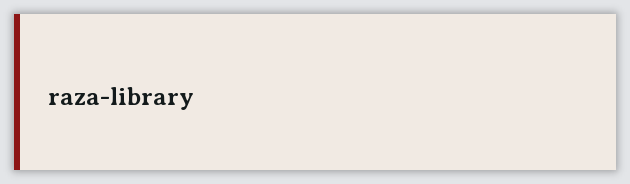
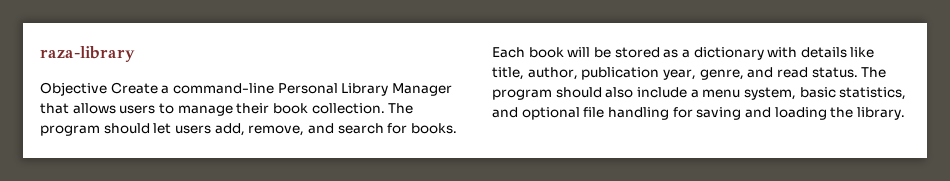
(194, 98) none -> [40,82,452,96] [40,103,414,116] [40,123,457,136] [492,47,875,60] [492,67,887,80] [492,87,907,100] [492,107,905,120] // Objective Create a command-line Personal Library Manager that allows users to manage their book collection. The program should let users add, remove, and search for books. Each book will be stored as a dictionary with details like title, author, publication year, genre, and read status. The program should also include a menu system, basic statistics, and optional file handling for saving and loading the library.

